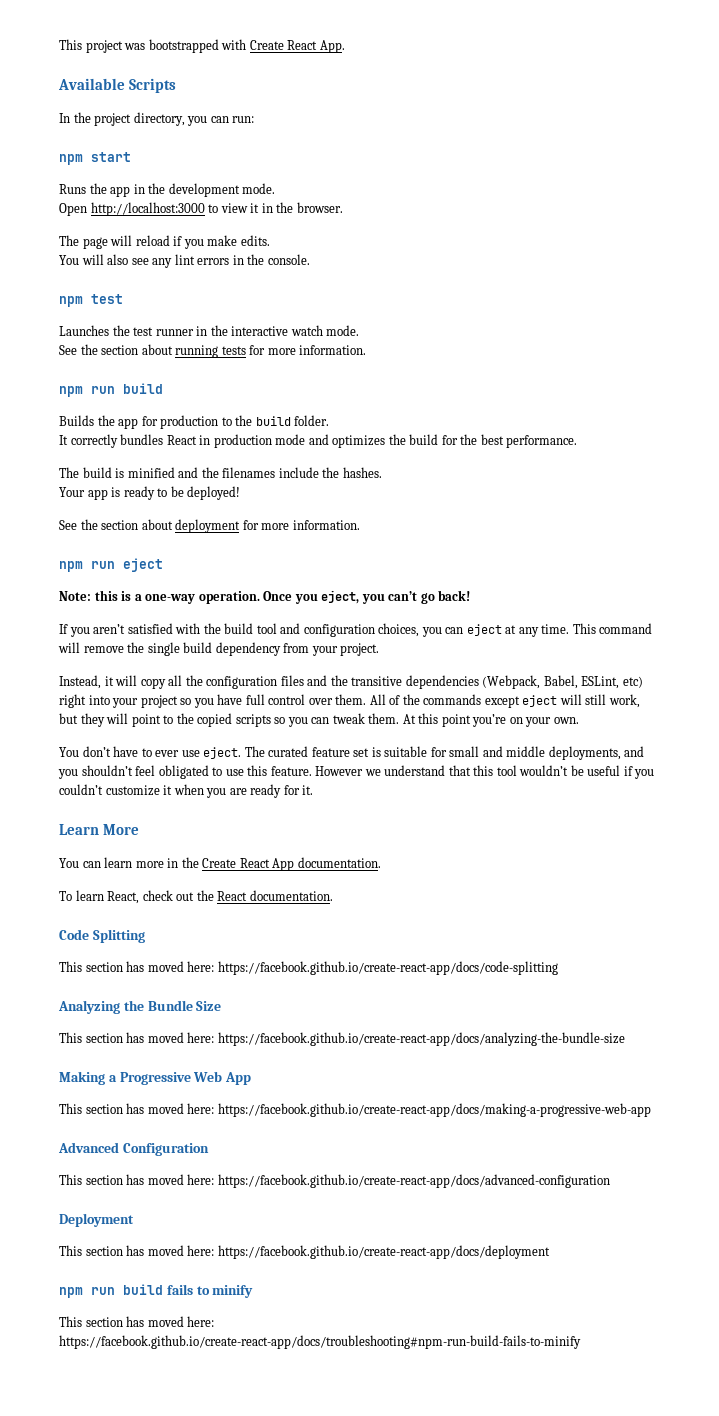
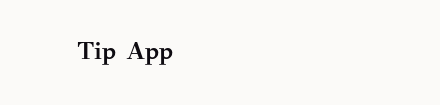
[59,39,345,53] [58,78,177,93] [59,112,255,126] [59,152,131,165] [59,183,276,197] [59,202,343,216] [59,235,270,249] [59,254,310,268] [59,294,123,307] [59,325,360,336] [59,344,367,358] [59,383,163,397] [59,415,330,429] [59,434,578,448] [59,467,382,478] [59,486,241,500] [59,519,360,533] [59,558,163,572] [59,590,471,604] [59,623,653,637] [58,642,380,656] [59,675,643,689] [59,694,640,708] [59,713,579,727] [59,746,645,760] [58,765,655,779] [59,784,314,798] [59,824,140,835] [59,857,381,871] [59,890,333,904] [59,929,145,943] [59,961,558,975] [58,1000,222,1014] [59,1032,625,1046] [59,1071,252,1085] [59,1103,651,1117] [58,1142,209,1156] [59,1174,610,1188] [59,1213,134,1227] [59,1245,550,1259] [59,1284,254,1298] [59,1316,215,1327] [59,1335,581,1349] This project was bootstrapped with Create React App. // Available Scripts // In the project directory, you can run: // npm start // Runs the app in the development mode. // Open http://localhost:3000 to view it in the browser. // The page will reload if you make edits. // You will also see any lint errors in the console. // npm test // Launches the test runner in the interactive watch mode. // See the section about running tests for more information. // npm run build // Builds the app for production to the build folder. // It correctly bundles React in production mode and optimizes the build for the best performance. // The build is minified and the filenames include the hashes. // Your app is ready to be deployed! // See the section about deployment for more information. // npm run eject // Note: this is a one-way operation. Once you eject, you can’t go back! // If you aren’t satisfied with the build tool and configuration choices, you can eject at any time. This command will remove the single build dependency from your project. // Instead, it will copy all the configuration files and the transitive dependencies (Webpack, Babel, ESLint, etc) right into your project so you have full control over them. All of the commands except eject will still work, but they will point to the copied scripts so you can tweak them. At this point you’re on your own. // You don’t have to ever use eject. The curated feature set is suitable for small and middle deployments, and you shouldn’t feel obligated to use this feature. However we understand that this tool wouldn’t be useful if you couldn’t customize it when you are ready for it. // Learn More // You can learn more in the Create React App documentation. // To learn React, check out the React documentation. // Code Splitting // This section has moved here: https://facebook.github.io/create-react-app/docs/code-splitting // Analyzing the Bundle Size // This section has moved here: https://facebook.github.io/create-react-app/docs/analyzing-the-bundle-size // Making a Progressive Web App // This section has moved here: https://facebook.github.io/create-react-app/docs/making-a-progressive-web-app // Advanced Configuration // This section has moved here: https://facebook.github.io/create-react-app/docs/advanced-configuration // Deployment // This section has moved here: https://facebook.github.io/create-react-app/docs/deployment // npm run build fails to minify // This section has moved here: https://facebook.github.io/create-react-app/docs/troubleshooting#npm-run-build-fails-to-minify -> [77,42,173,65] Tip App

